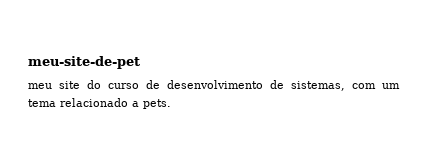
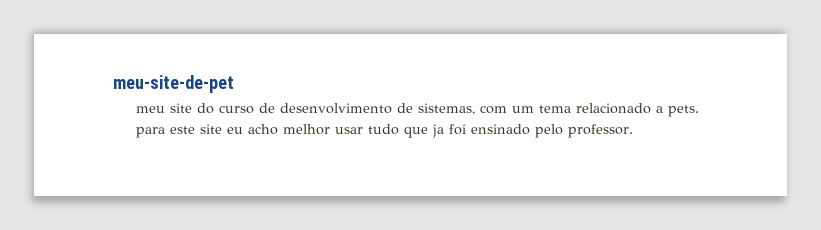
(171, 104) none -> [135,124,633,138] // para este site eu acho melhor usar tudo que ja foi ensinado pelo professor.

